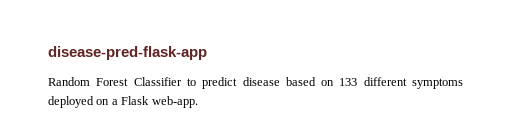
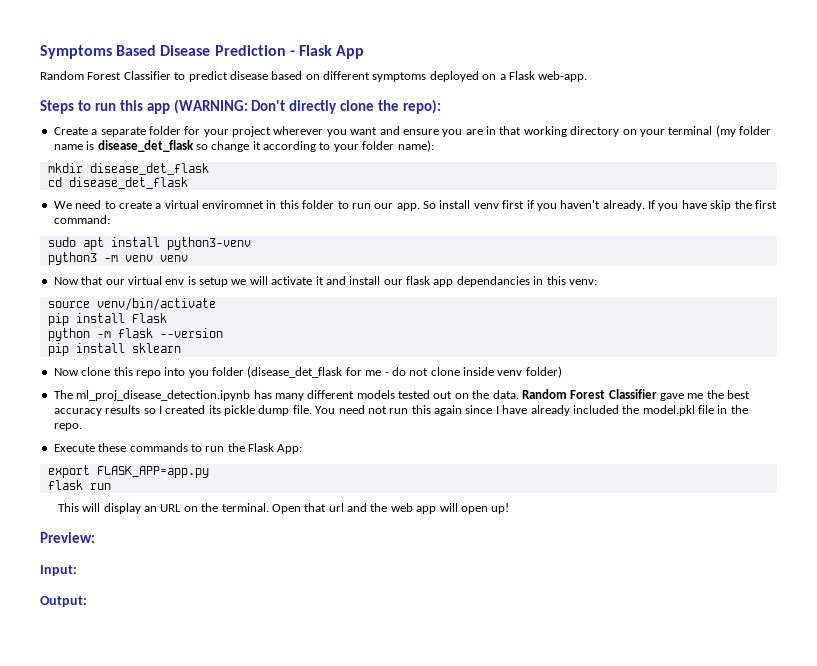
[48,46,207,60] disease-pred-flask-app -> [40,45,365,59] Symptoms Based Disease Prediction - Flask App
[339,78,358,86] 133 -> (320, 77) none
(198, 102) none -> [40,99,442,114] [53,125,771,137] [53,140,434,152] [47,163,209,175] [47,177,188,189] [53,200,777,211] [53,215,110,224] [47,237,251,250] [47,252,188,265] [53,276,597,287] [47,298,216,311] [47,313,167,326] [47,328,223,341] [47,343,181,356] [53,366,562,378] [53,389,751,401] [53,405,748,416] [53,423,82,431] [53,443,303,454] [47,465,209,478] [47,480,111,490] [57,503,510,514] [40,532,95,543] [40,565,77,576] [40,596,87,607] // Steps to run this app (WARNING: Don't directly clone the repo): // Create a separate folder for your project wherever you want and ensure you are in that working directory on your terminal (my folder name is disease_det_flask so change it according to your folder name): // mkdir disease_det_flask // cd disease_det_flask // We need to create a virtual enviromnet in this folder to run our app. So install venv first if you haven't already. If you have skip the first command: // sudo apt install python3-venv // python3 -m venv venv // Now that our virtual env is setup we will activate it and install our flask app dependancies in this venv: // source venv/bin/activate // pip install Flask // python -m flask --version // pip install sklearn // Now clone this repo into you folder (disease_det_flask for me - do not clone inside venv folder) // The ml_proj_disease_detection.ipynb has many different models tested out on the data. Random Forest Classifier gave me the best accuracy results so I created its pickle dump file. You need not run this again since I have already included the model.pkl file in the repo. // Execute these commands to run the Flask App: // export FLASK_APP=app.py // flask run // This will display an URL on the terminal. Open that url and the web app will open up! // Preview: // Input: // Output:

